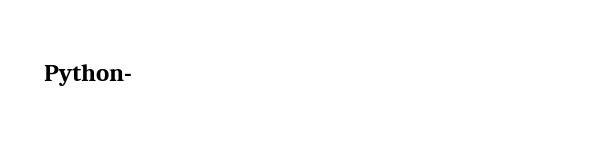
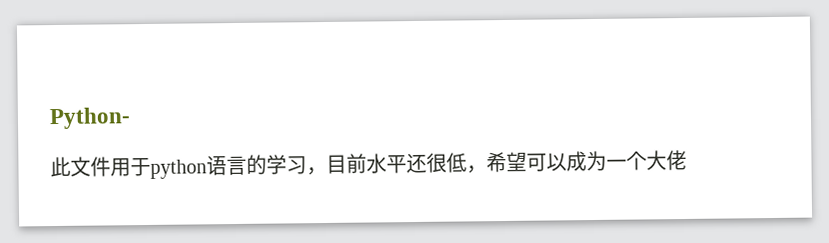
(132, 75) none -> [50,149,687,179] // 此文件用于python语言的学习，目前水平还很低，希望可以成为一个大佬

